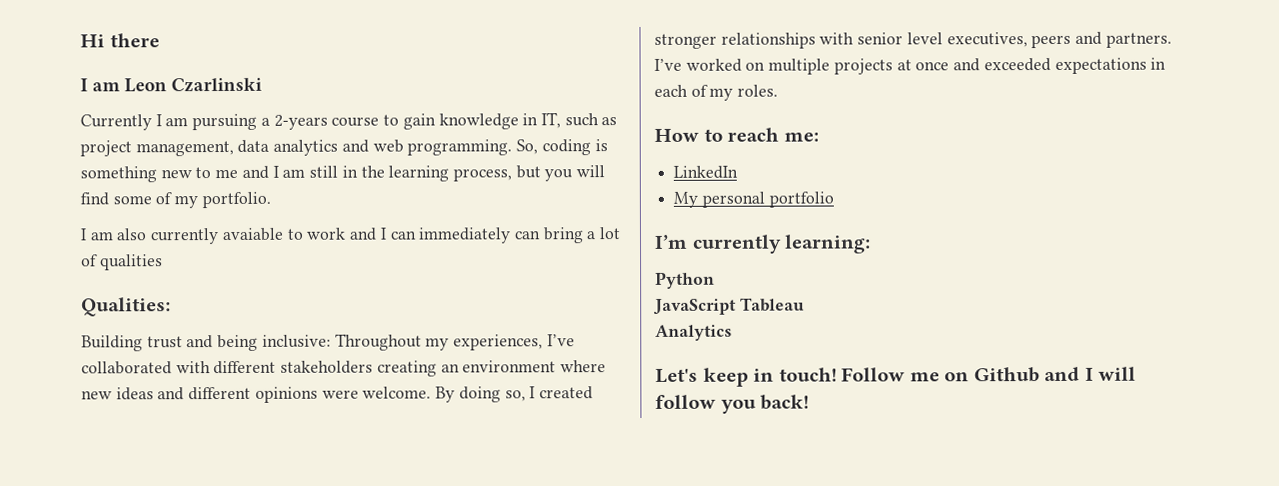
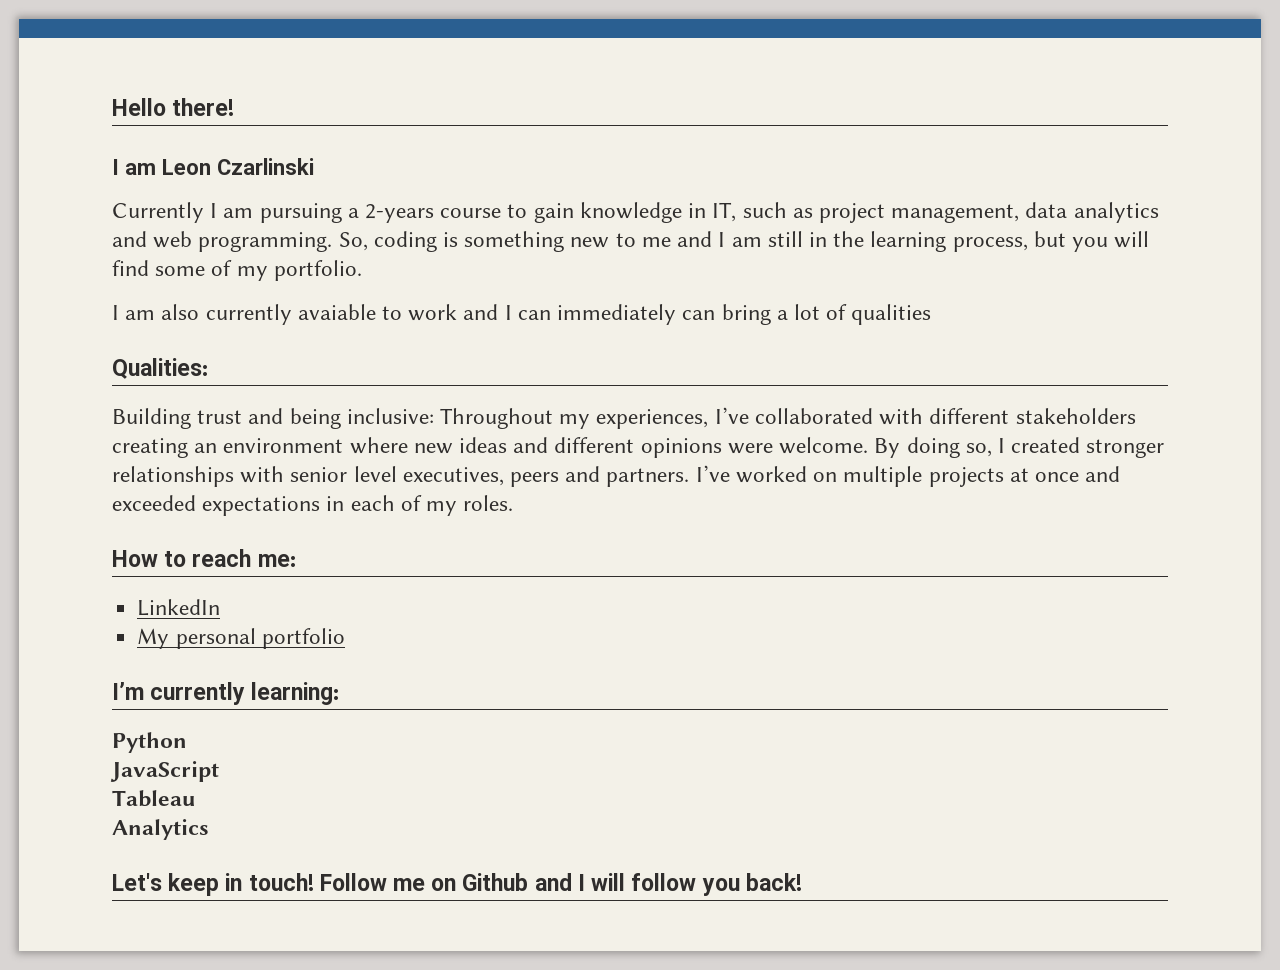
[80,33,160,48] Hi there -> [112,98,235,116] Hello there!
(736, 306) none -> (219, 771) //

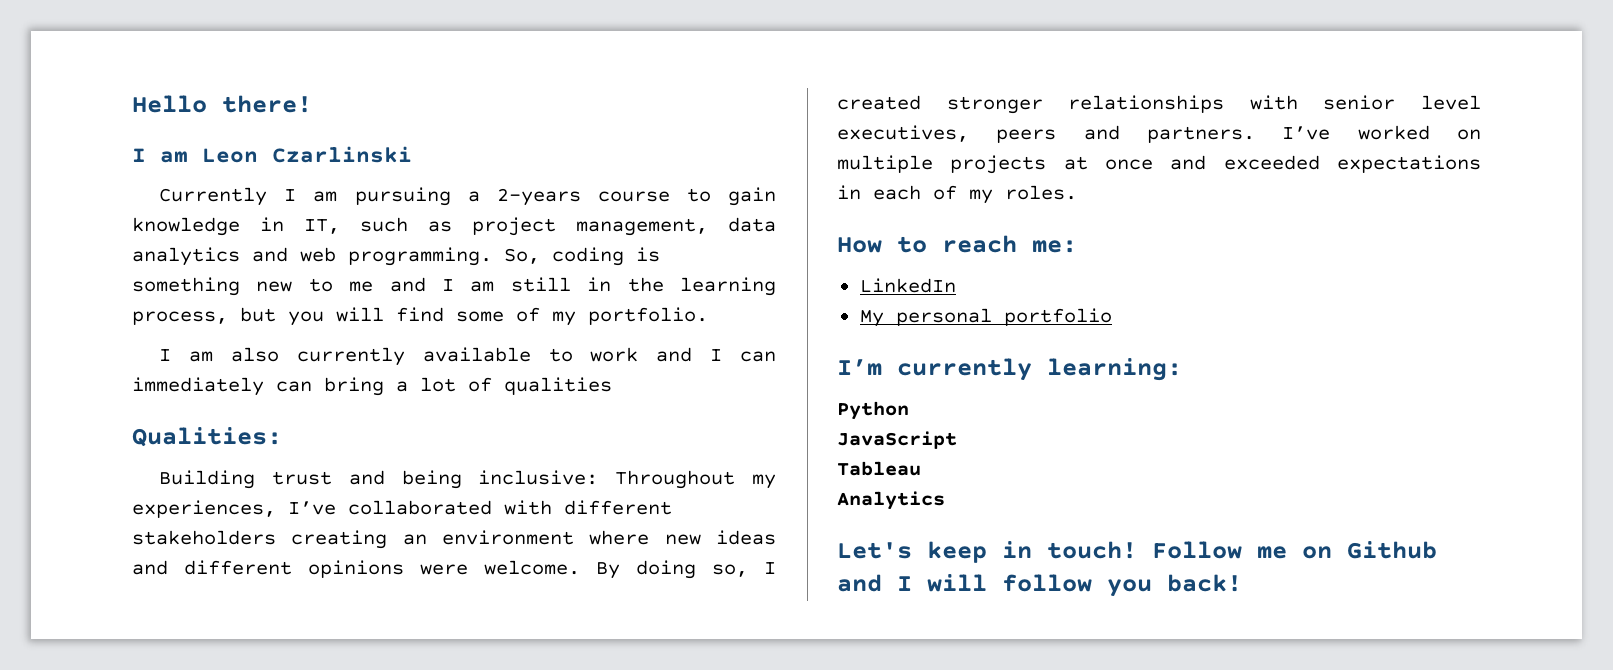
[297,304,376,320] avaiable -> [422,347,531,362] available

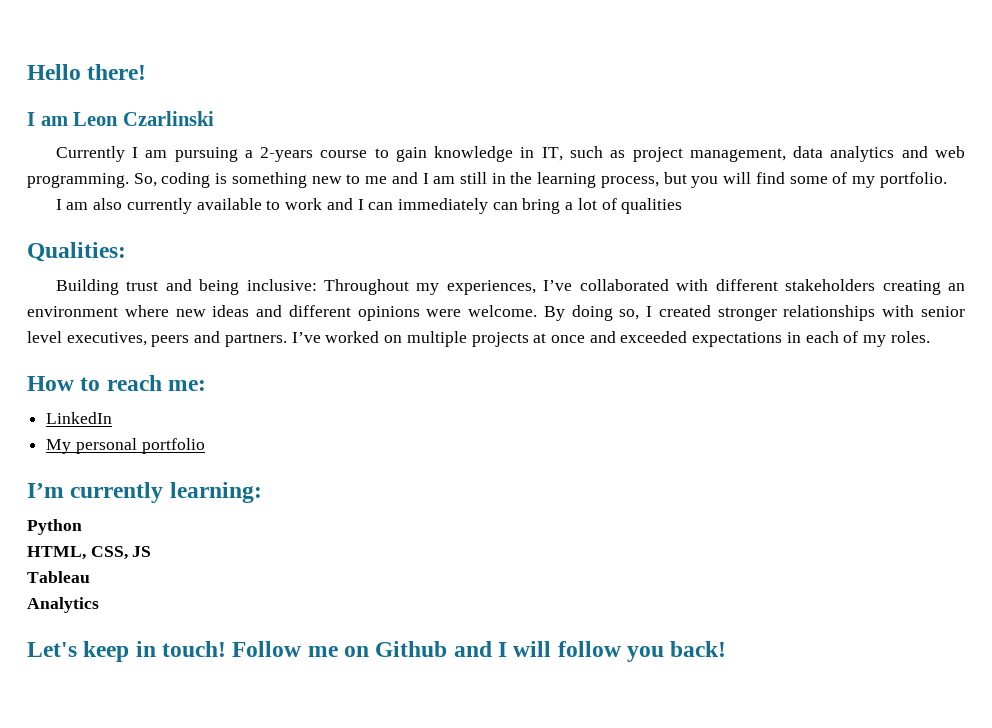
[837,431,957,449] JavaScript -> [27,546,152,560] HTML, CSS, JS

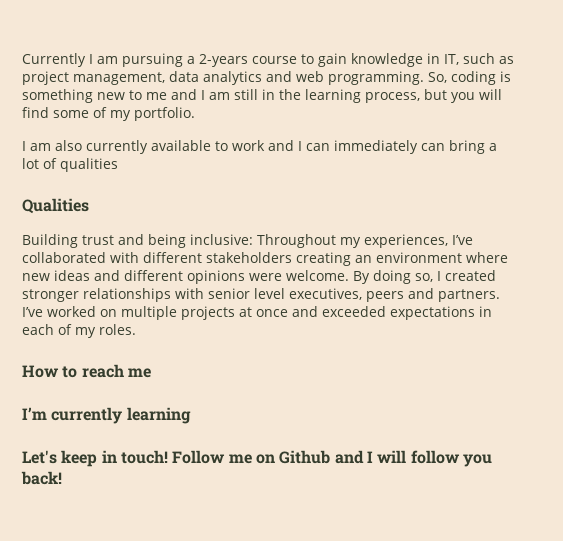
[27,64,147,80] [27,111,214,126] Hello there! // I am Leon Czarlinski // -> (22, 60) none
[27,242,126,262] Qualities: -> [22,198,89,214] Qualities
[168,380,207,391] [46,412,113,424] [46,438,205,454] [27,482,262,503] [27,519,82,535] [27,546,152,560] [27,571,90,583] [27,597,99,613] me: // LinkedIn // My personal portfolio // I’m currently learning: // Python // HTML, CSS, JS // Tableau // Analytics -> [127,368,151,378] [22,407,191,424] me // I’m currently learning

